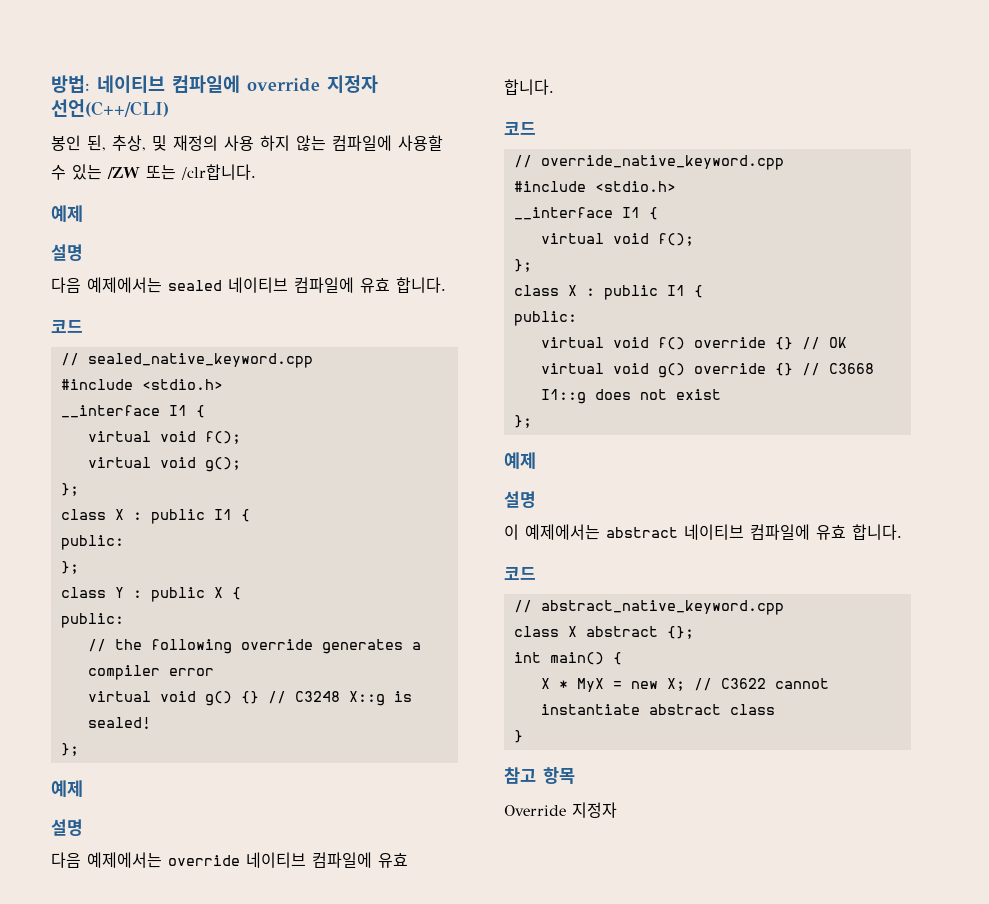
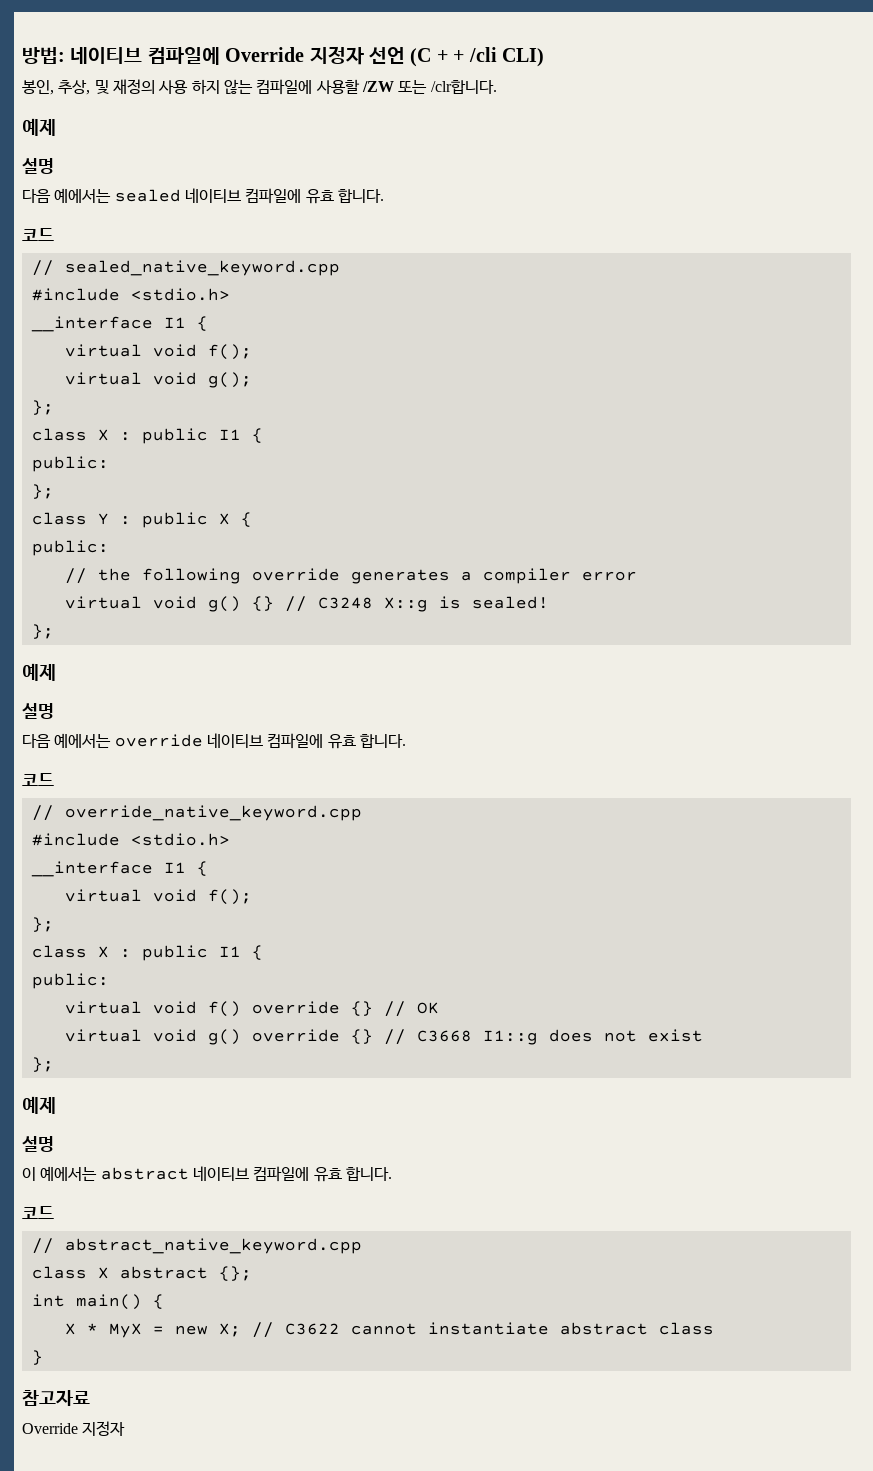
[247,75,378,93] [51,99,169,117] [51,135,106,151] override 지정자 선언(C++/CLI) // 봉인 된, -> [225,46,544,67] [22,80,54,95] Override 지정자 선언 (C + + /cli CLI) // 봉인,
[51,164,102,180] 수 있는 -> (360, 86) none
[87,277,162,293] 예제에서는 -> [54,188,112,203] 예에서는
[87,852,162,868] 예제에서는 -> [54,733,112,748] 예에서는
[525,524,600,540] 예제에서는 -> [40,1166,98,1181] 예에서는
[504,767,575,784] 참고 항목 -> [22,1390,90,1406] 참고자료

